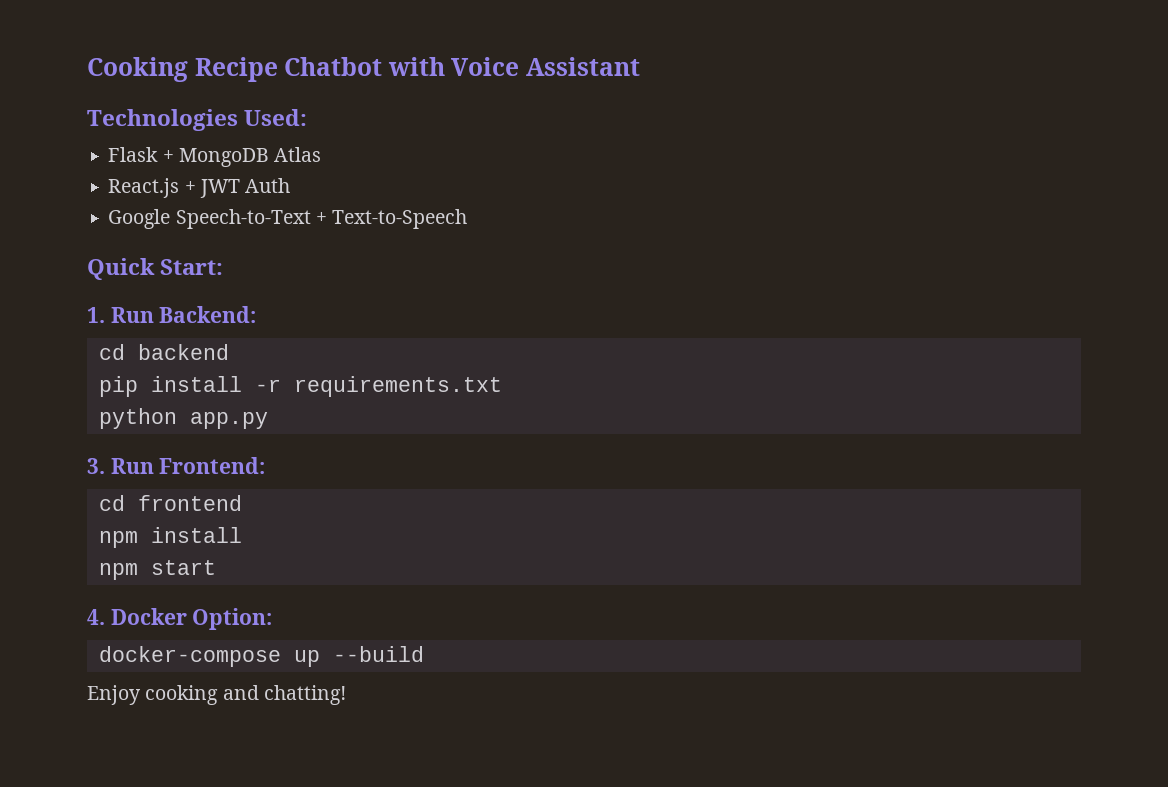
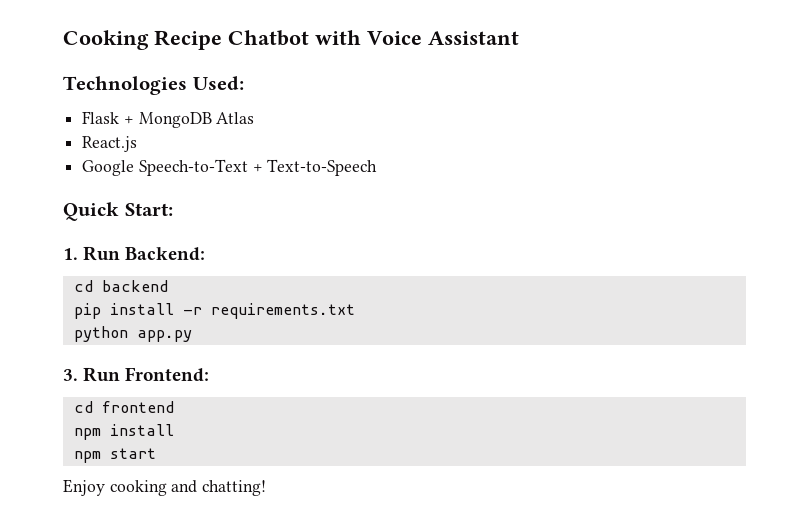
[184,178,291,198] + JWT Auth -> (138, 144) none
[87,608,273,630] [98,646,424,667] // 4. Docker Option: // docker-compose up --build -> (156, 453) none

